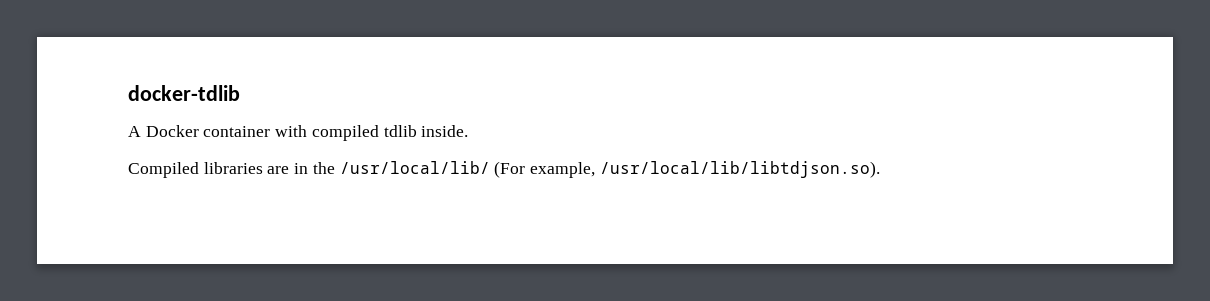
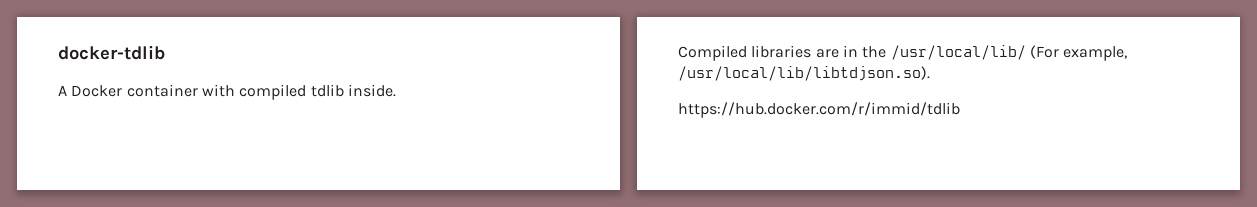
(880, 169) none -> [678,102,960,118] // https://hub.docker.com/r/immid/tdlib

